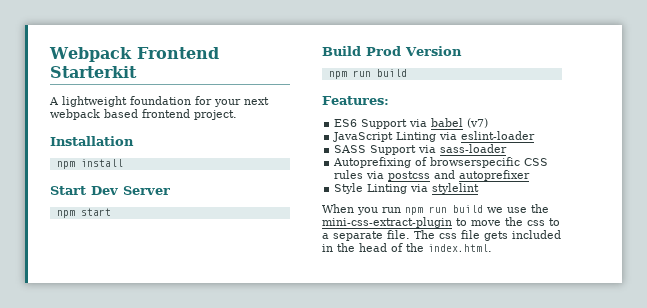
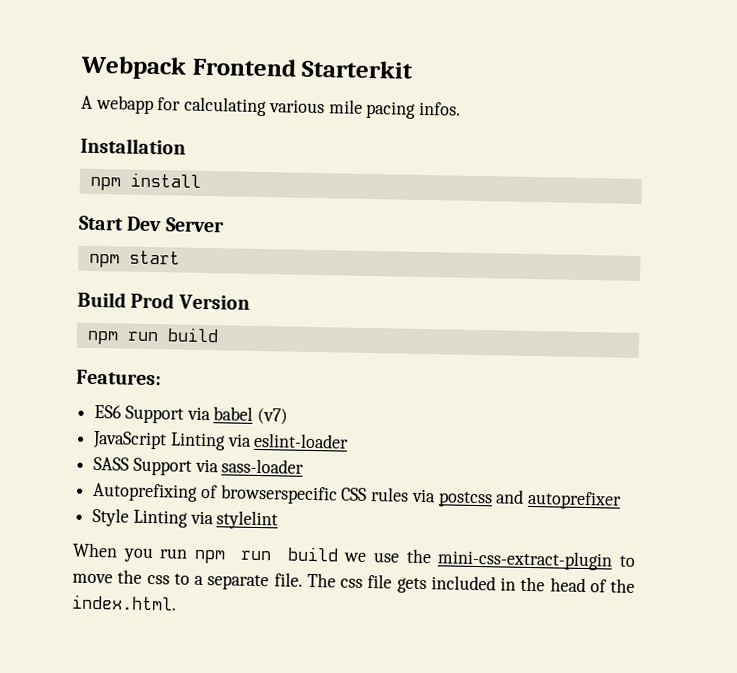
[62,96,269,107] [50,109,237,120] lightweight foundation for your next webpack based frontend project. -> [95,94,462,119] webapp for calculating various mile pacing infos.

